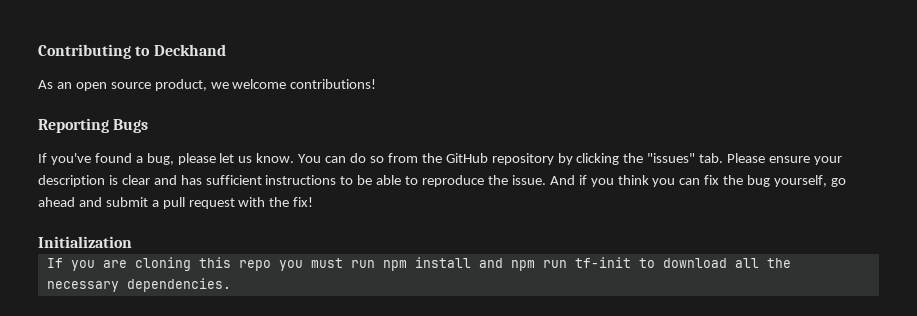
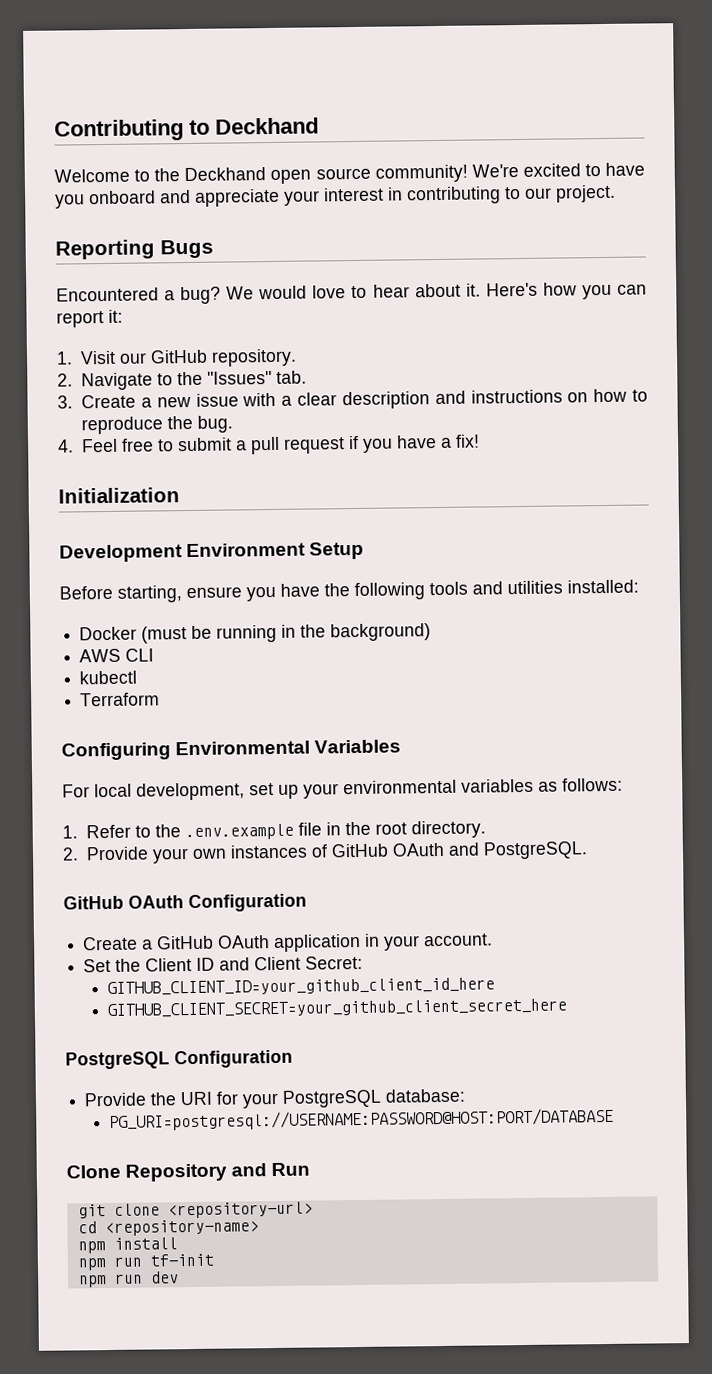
[38,79,377,91] [38,118,149,133] [38,153,842,165] [38,175,846,187] [38,197,314,209] [38,236,132,248] [46,257,375,271] As an open source product, we welcome contributions! // Reporting Bugs // If you've found a bug, please let us know. You can do so from the GitHub repository by clicking the "issues" tab. Please ensure your description is clear and has sufficient instructions to be able to reproduce the issue. And if you think you can fix the bug yourself, go ahead and submit a pull request with the fix! // Initialization // If you are cloning this repo you must run -> [54,162,646,184] [55,184,616,209] [55,239,213,260] [56,282,648,305] [56,309,123,328] [56,348,298,367] [57,370,308,391] [57,388,648,410] [81,415,234,435] [57,434,481,455] [58,487,180,504] [59,541,365,563] [59,579,639,603] [79,623,432,644] [79,648,155,663] [79,670,138,685] [80,692,161,707] [61,739,402,761] [62,777,623,801] [62,820,487,841] [62,841,589,864] [63,893,307,913] [82,933,494,953] [83,955,364,973] [107,977,496,997] [107,998,568,1019] [65,1049,293,1070] [84,1088,467,1109] [109,1107,615,1132] [66,1162,311,1182] [77,1201,313,1219] [77,1219,259,1237] Welcome to the Deckhand open source community! We're excited to have you onboard and appreciate your interest in contributing to our project. // Reporting Bugs // Encountered a bug? We would love to hear about it. Here's how you can report it: // 1. Visit our GitHub repository. // 2. Navigate to the "Issues" tab. // 3. Create a new issue with a clear description and instructions on how to reproduce the bug. // 4. Feel free to submit a pull request if you have a fix! // Initialization // Development Environment Setup // Before starting, ensure you have the following tools and utilities installed: // Docker (must be running in the background) // AWS CLI // kubectl // Terraform // Configuring Environmental Variables // For local development, set up your environmental variables as follows: // 1. Refer to the .env.example file in the root directory. // 2. Provide your own instances of GitHub OAuth and PostgreSQL. // GitHub OAuth Configuration // Create a GitHub OAuth application in your account. // Set the Client ID and Client Secret: // GITHUB_CLIENT_ID=your_github_client_id_here // GITHUB_CLIENT_SECRET=your_github_client_secret_here // PostgreSQL Configuration // Provide the URI for your PostgreSQL database: // PG_URI=postgresql://USERNAME:PASSWORD@HOST:PORT/DATABASE // Clone Repository and Run // git clone <repository-url> // cd <repository-name> //
[478,258,503,268] and -> (178, 1243) //
[638,258,791,268] [46,278,231,292] to download all the necessary dependencies. -> [78,1271,179,1288] // npm run dev

